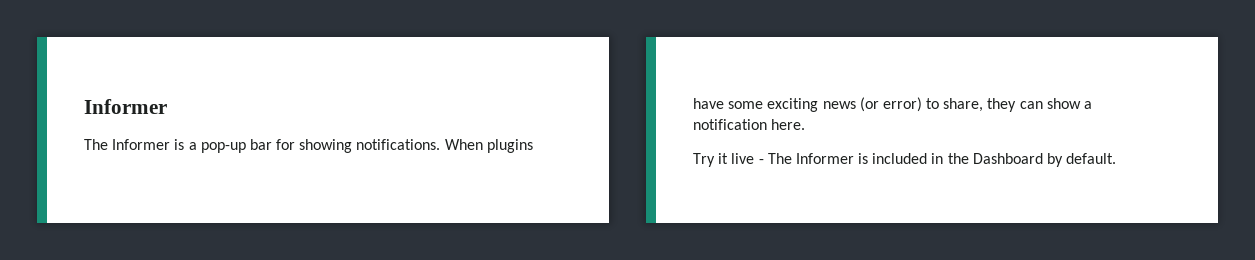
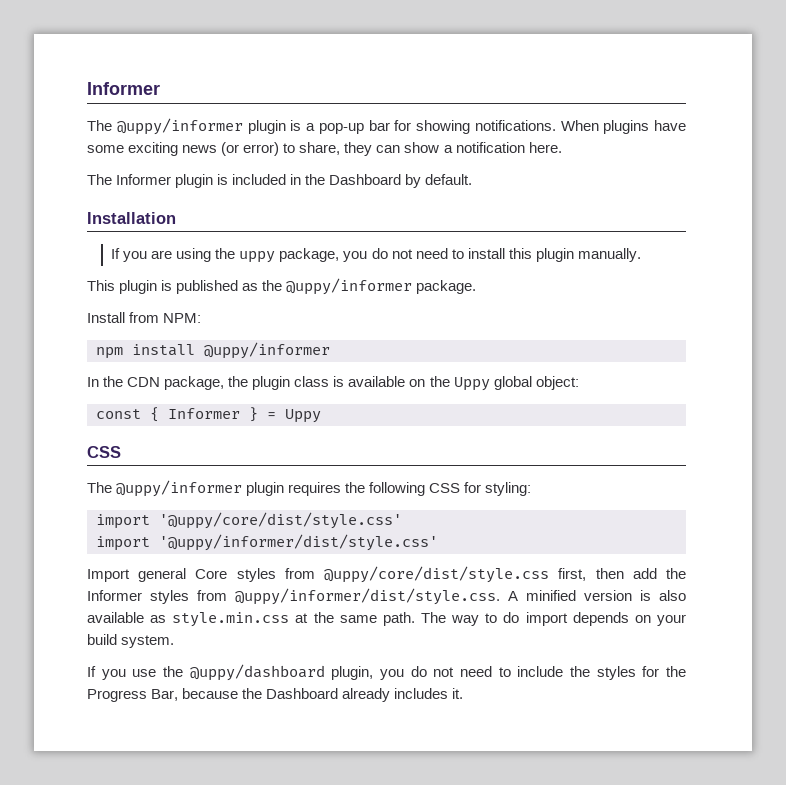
[112,139,171,150] Informer -> [116,118,286,135] @uppy/informer plugin
[693,153,854,167] Try it live - The Informer -> [87,174,214,188] The Informer plugin
(1117, 158) none -> [87,212,176,224] [111,248,641,263] [87,278,477,295] [87,312,202,323] [96,342,330,359] [87,376,579,391] [96,407,321,423] [87,446,121,458] [87,480,532,497] [96,512,402,529] [96,534,438,551] [87,566,686,583] [87,588,686,605] [87,612,686,627] [87,634,175,648] [87,664,687,681] [87,688,464,702] // Installation // If you are using the uppy package, you do not need to install this plugin manually. // This plugin is published as the @uppy/informer package. // Install from NPM: // npm install @uppy/informer // In the CDN package, the plugin class is available on the Uppy global object: // const { Informer } = Uppy // CSS // The @uppy/informer plugin requires the following CSS for styling: // import '@uppy/core/dist/style.css' // import '@uppy/informer/dist/style.css' // Import general Core styles from @uppy/core/dist/style.css first, then add the Informer styles from @uppy/informer/dist/style.css. A minified version is also available as style.min.css at the same path. The way to do import depends on your build system. // If you use the @uppy/dashboard plugin, you do not need to include the styles for the Progress Bar, because the Dashboard already includes it.

